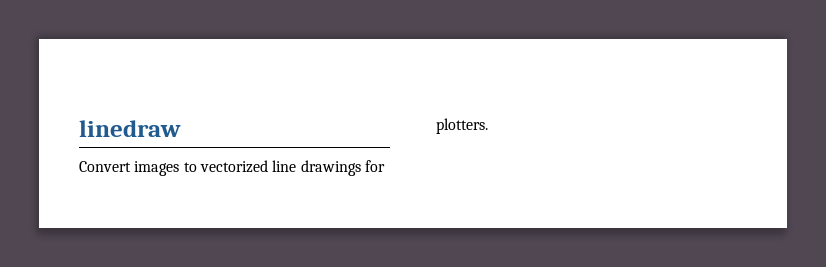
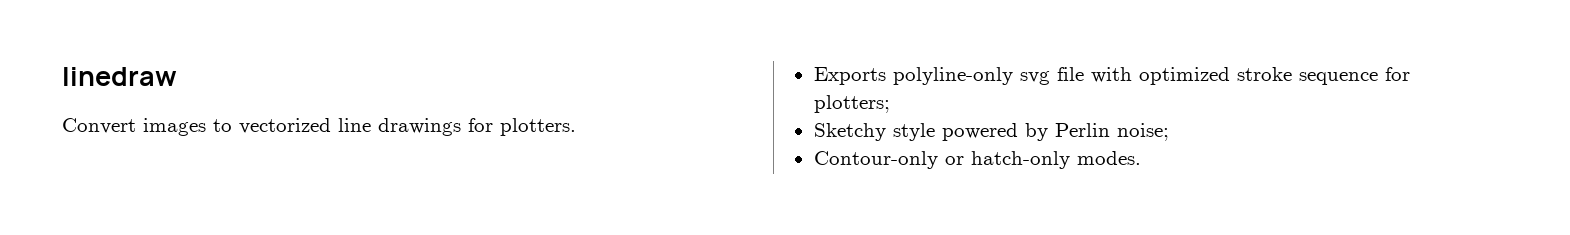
(488, 126) none -> [813,67,1410,85] [813,95,890,113] [813,123,1169,141] [813,151,1141,169] // Exports polyline-only svg file with optimized stroke sequence for plotters; // Sketchy style powered by Perlin noise; // Contour-only or hatch-only modes.

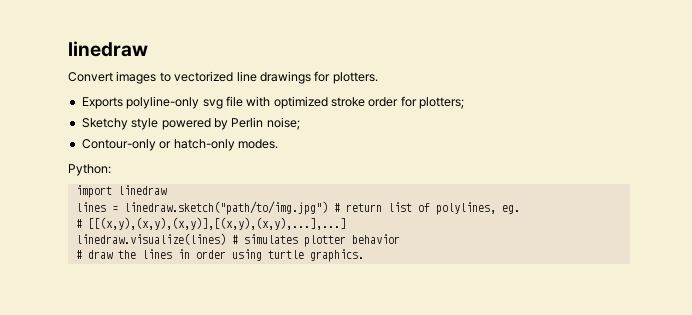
[1298,72,1378,85] sequence -> [368,97,399,107] order
(1141, 158) none -> [68,164,111,176] [75,185,167,198] [75,201,520,215] [75,217,346,230] [75,233,400,247] [75,249,364,262] // Python: // import linedraw // lines = linedraw.sketch("path/to/img.jpg") # return list of polylines, eg. // # [[(x,y),(x,y),(x,y)],[(x,y),(x,y),...],...] // linedraw.visualize(lines) # simulates plotter behavior // # draw the lines in order using turtle graphics.

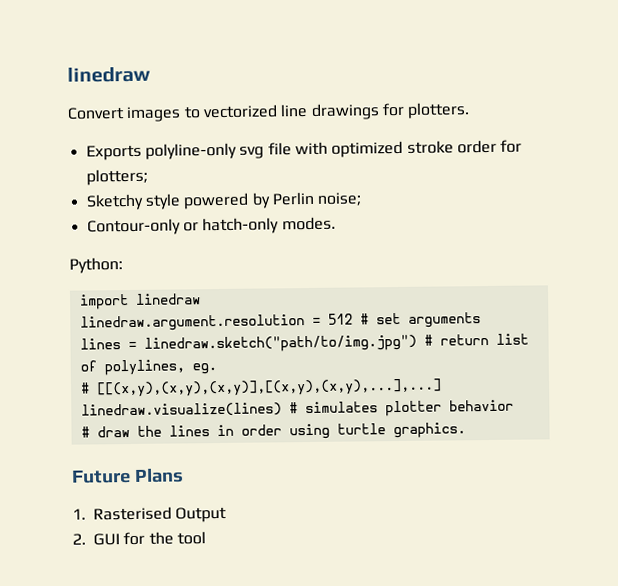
(167, 190) none -> [79,312,481,332] // linedraw.argument.resolution = 512 # set arguments
(364, 255) none -> [71,468,184,484] [72,506,228,523] [72,531,206,546] // Future Plans // 1. Rasterised Output // 2. GUI for the tool

